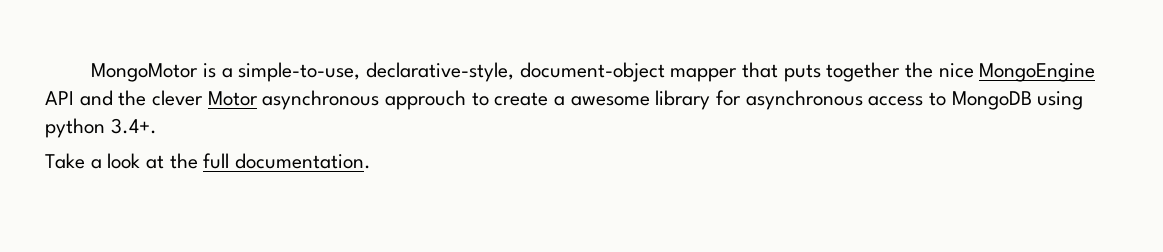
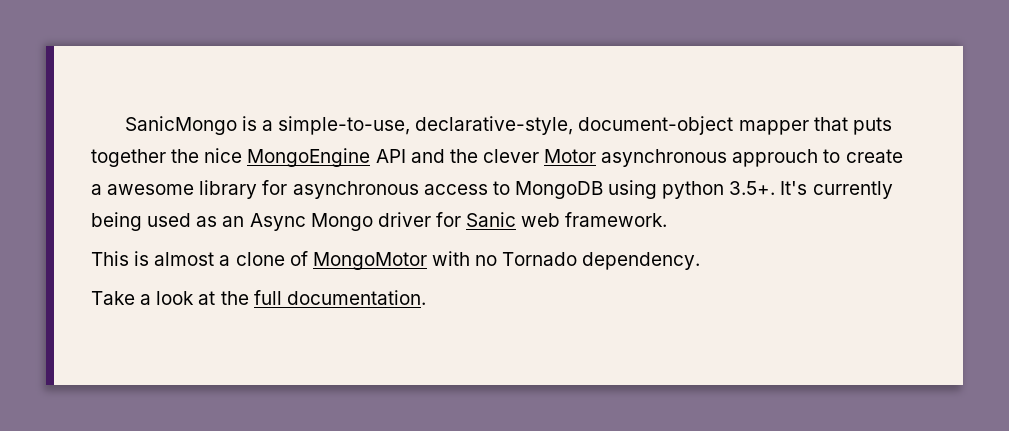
[91,63,199,82] MongoMotor -> [124,116,237,135] SanicMongo
[110,118,157,134] 3.4+. -> [729,181,893,199] [91,212,668,231] [91,251,701,270] 3.5+. It's currently being used as an Async Mongo driver for Sanic web framework. // This is almost a clone of MongoMotor with no Tornado dependency.

